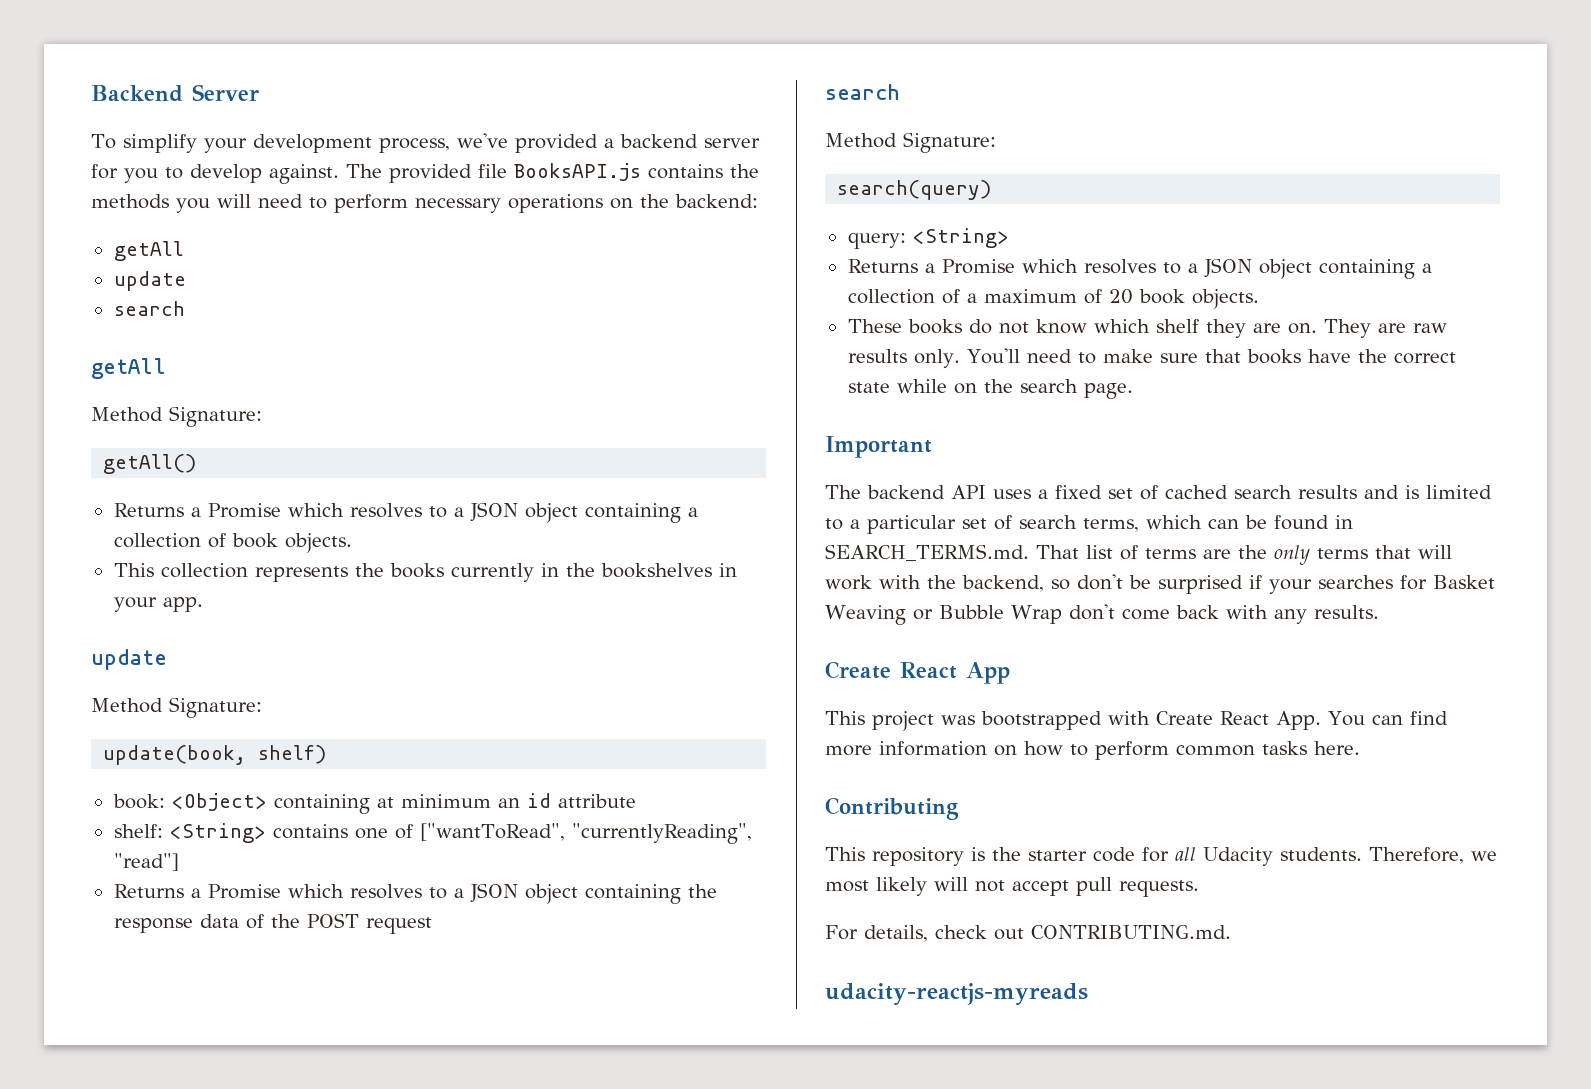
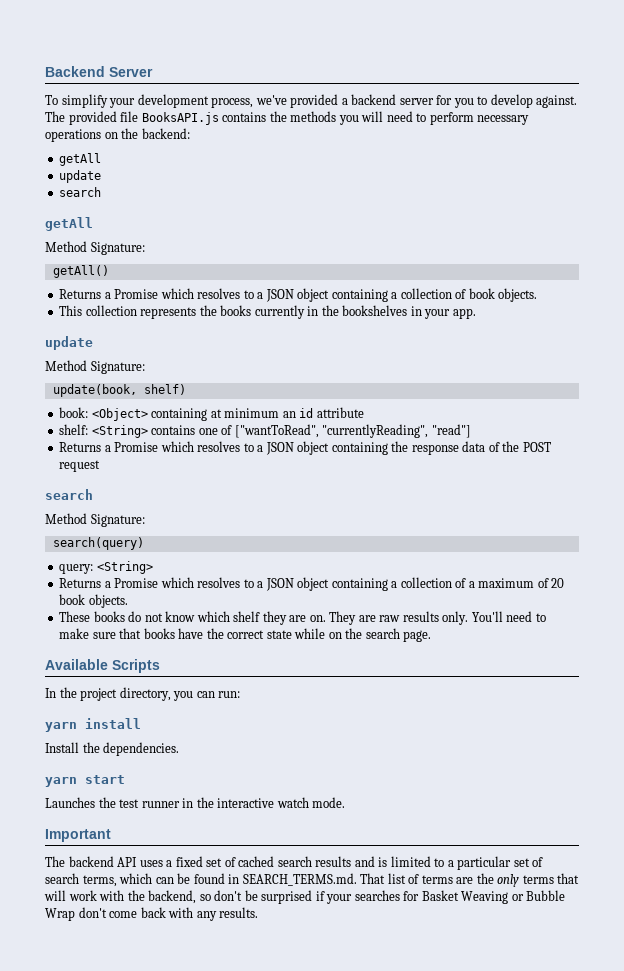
(1133, 391) none -> [45,659,160,673] [45,687,241,701] [45,718,141,732] [45,742,180,756] [45,775,125,787] [45,797,346,808] // Available Scripts // In the project directory, you can run: // yarn install // Install the dependencies. // yarn start // Launches the test runner in the interactive watch mode.
[825,661,1010,684] [825,711,1448,731] [825,741,1360,760] [825,797,959,820] [825,847,1497,866] [825,877,1199,897] [825,925,1231,942] [825,983,1088,1005] // Create React App // This project was bootstrapped with Create React App. You can find more information on how to perform common tasks here. // Contributing // This repository is the starter code for all Udacity students. Therefore, we most likely will not accept pull requests. // For details, check out CONTRIBUTING.md. // udacity-reactjs-myreads -> (259, 912) none

